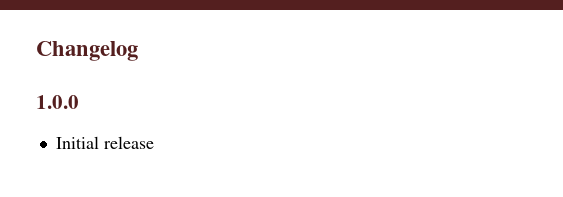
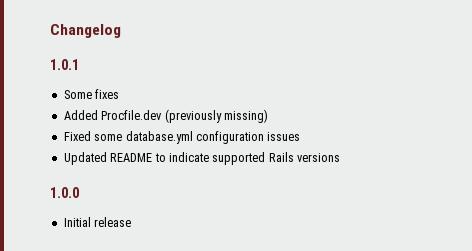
(138, 51) none -> [50,59,79,70] [63,89,120,99] [63,109,268,123] [63,131,301,144] [63,152,340,165] // 1.0.1 // Some fixes // Added Procfile.dev (previously missing) // Fixed some database.yml configuration issues // Updated README to indicate supported Rails versions

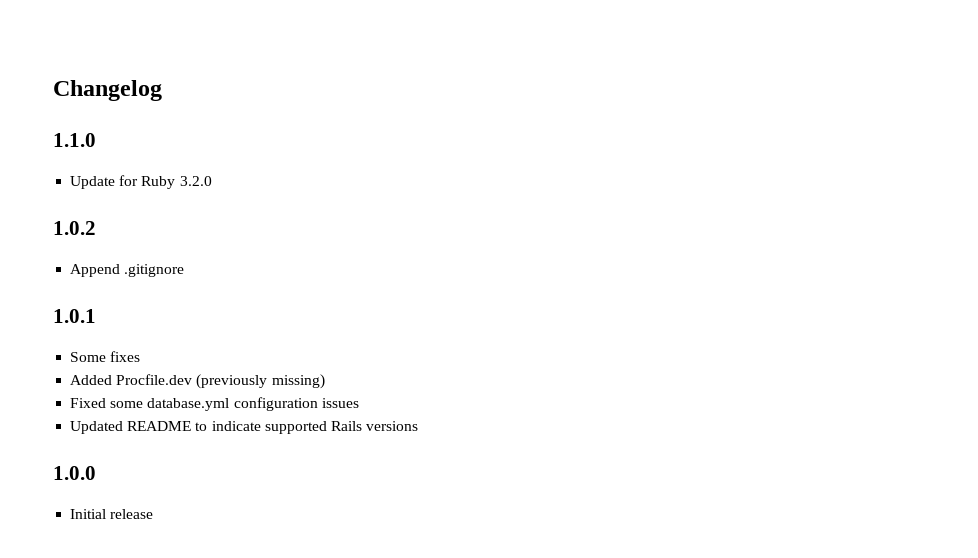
(121, 31) none -> [53,133,96,147] [70,175,212,189] [53,221,96,235] [70,264,185,277] // 1.1.0 // Update for Ruby 3.2.0 // 1.0.2 // Append .gitignore

